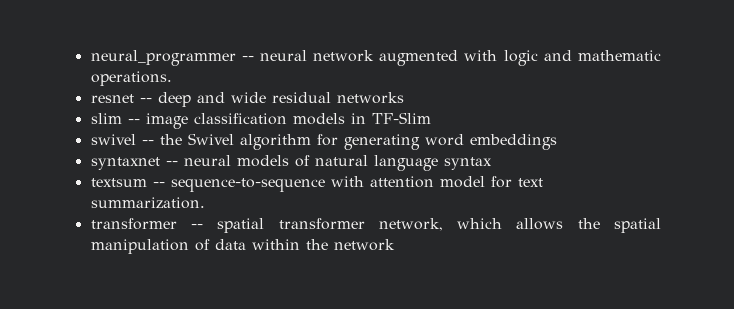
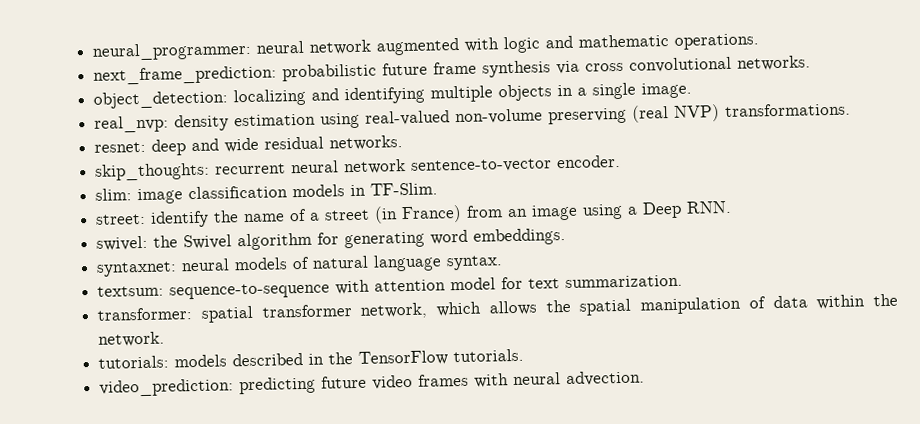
[90,50,254,66] neural_programmer -- -> [92,41,253,61] neural_programmer:
[90,92,404,107] [90,112,431,129] [90,134,154,145] resnet -- deep and wide residual networks // slim -- image classification models in TF-Slim // swivel -- -> [93,55,812,85] [93,82,693,109] [94,102,852,133] [94,135,404,156] [95,154,622,181] [95,182,439,205] [95,200,733,228] [96,235,149,251] next_frame_prediction: probabilistic future frame synthesis via cross convolutional networks. // object_detection: localizing and identifying multiple objects in a single image. // real_nvp: density estimation using real-valued non-volume preserving (real NVP) transformations. // resnet: deep and wide residual networks. // skip_thoughts: recurrent neural network sentence-to-vector encoder. // slim: image classification models in TF-Slim. // street: identify the name of a street (in France) from an image using a Deep RNN. // swivel:
[469,134,557,150] [90,157,178,170] embeddings // syntaxnet -- -> [473,227,567,246] [96,261,178,277] embeddings. // syntaxnet:
[443,157,492,170] [90,178,165,187] syntax // textsum -- -> [446,255,504,271] [97,285,165,297] syntax. // textsum:
[90,218,203,230] transformer -- -> [97,307,193,321] transformer:
[333,239,395,251] network -> [98,331,166,347] [98,348,525,369] [99,370,646,397] network. // tutorials: models described in the TensorFlow tutorials. // video_prediction: predicting future video frames with neural advection.

